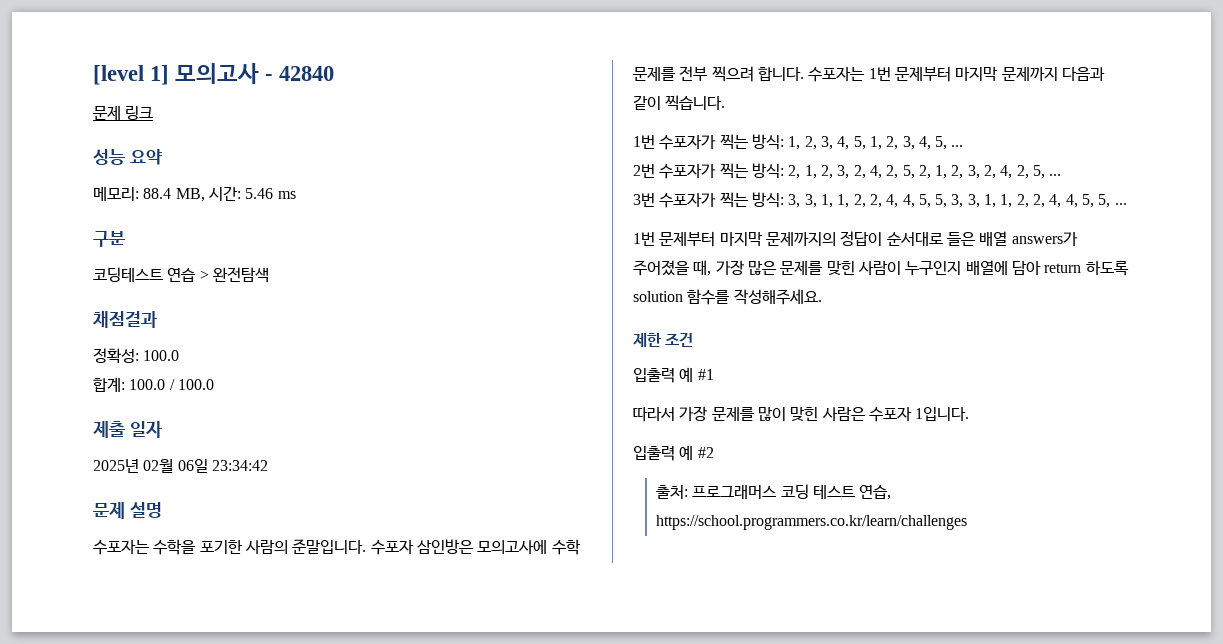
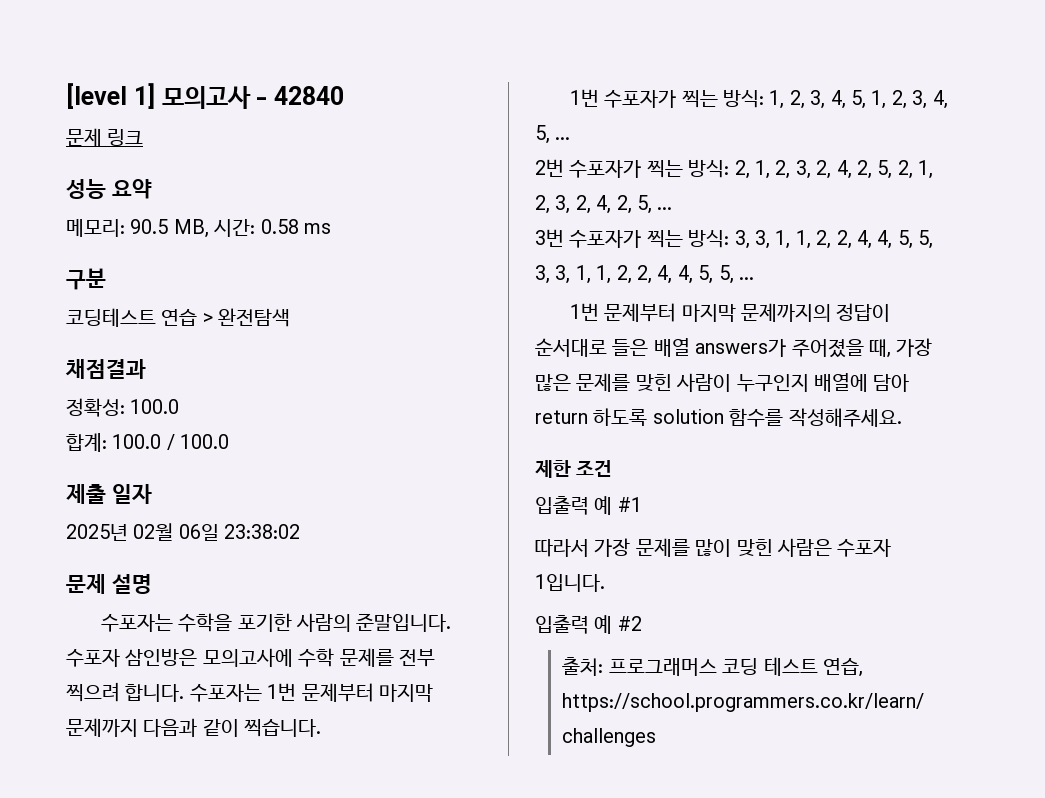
[143,188,172,199] 88.4 -> [130,219,169,234] 90.5
[245,188,274,199] 5.46 -> [260,219,299,234] 0.58
[211,460,268,471] 23:34:42 -> [224,524,301,539] 23:38:02

